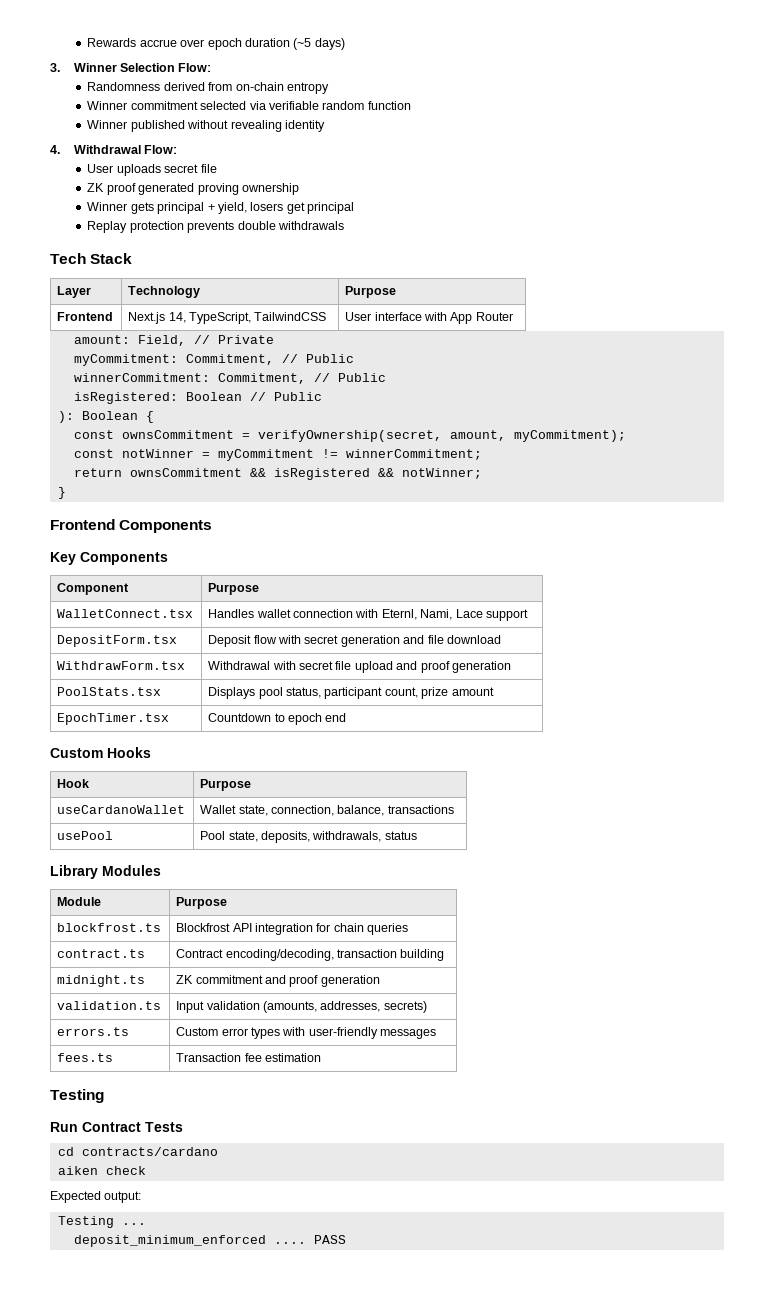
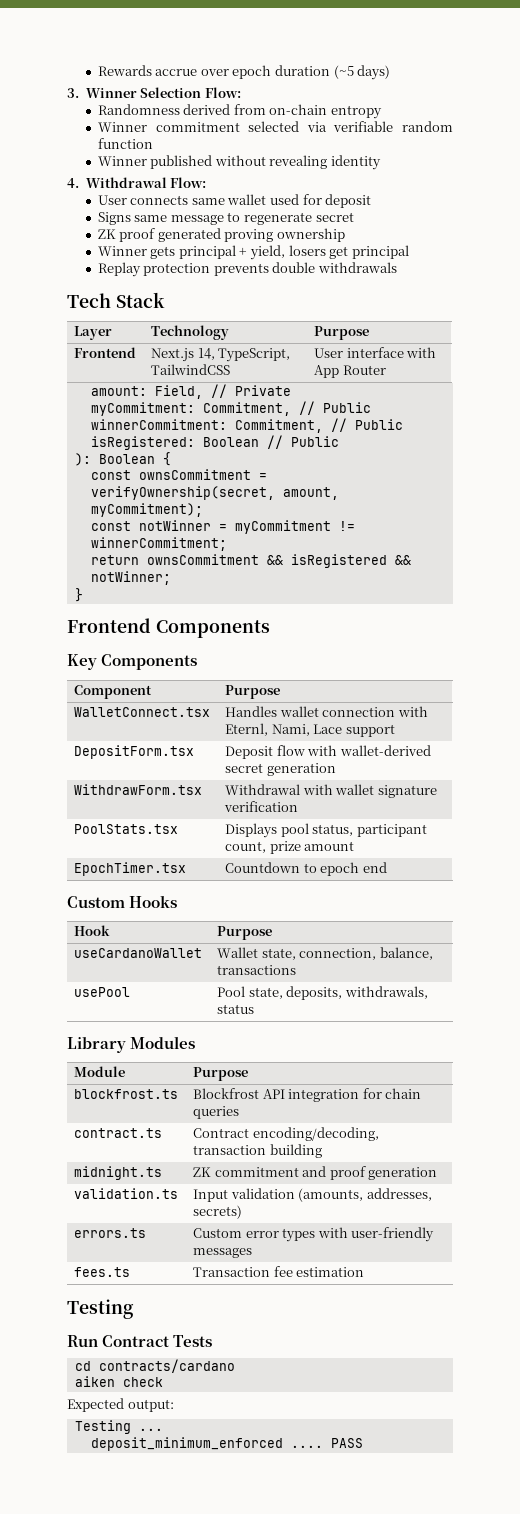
[116,164,217,176] uploads secret file -> [130,194,372,208] [97,212,354,225] connects same wallet used for deposit // Signs same message to regenerate secret
(302, 639) none -> [339,745,431,756] wallet-derived
[403,635,501,644] and file download -> (336, 769) none
[299,661,511,673] secret file upload and proof generation -> [335,784,437,798] [224,801,299,812] wallet signature verification

